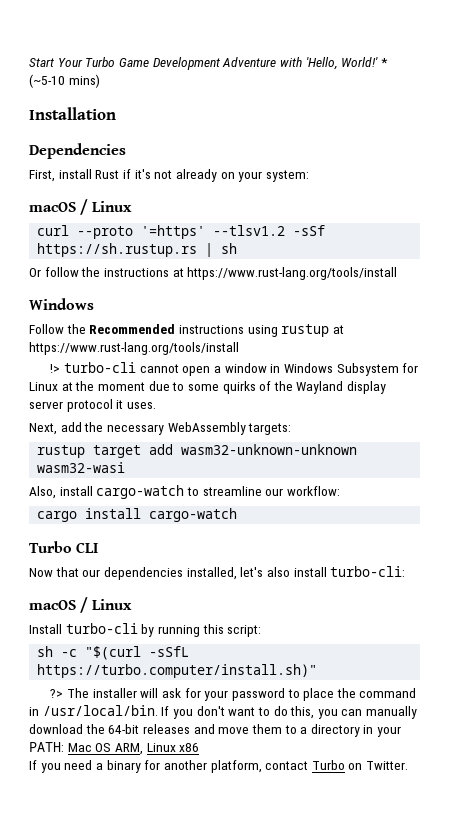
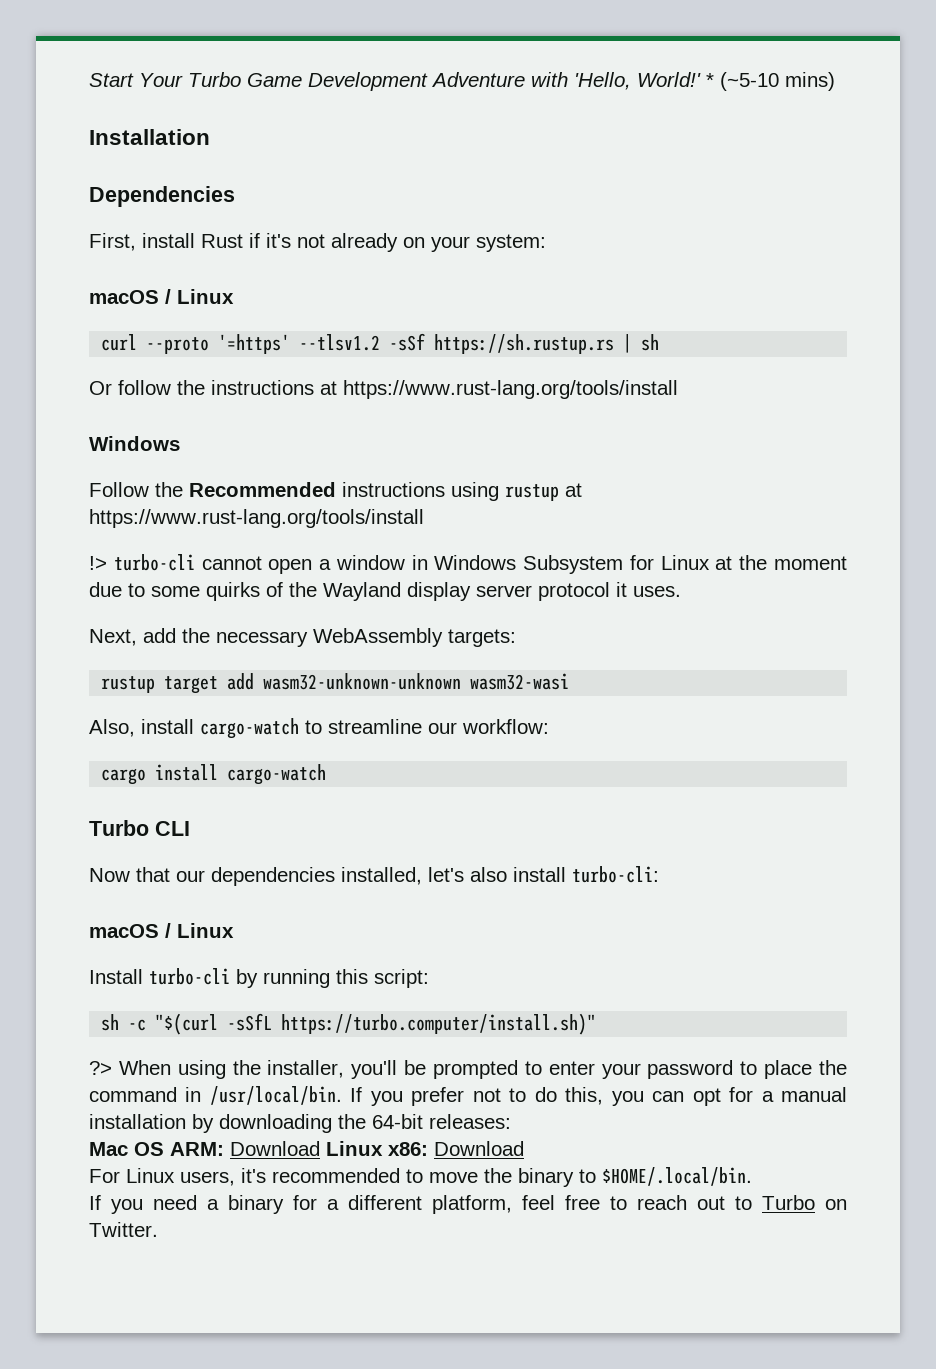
[67,688,201,698] The installer will ask for -> [118,1060,595,1079] When using the installer, you'll be prompted to enter
[196,706,256,716] don't want -> [411,1087,501,1106] prefer not
[366,706,418,719] [29,724,402,737] [29,742,200,755] manually download the 64-bit releases and move them to a directory in your PATH: Mac OS ARM, Linux x86 -> [692,1087,847,1106] [89,1114,511,1133] [89,1141,524,1156] [89,1167,752,1187] opt for a manual installation by downloading the 64-bit releases: // Mac OS ARM: Download Linux x86: Download // For Linux users, it's recommended to move the binary to $HOME/.local/bin.
[163,760,309,773] another platform, contact -> [327,1195,752,1214] a different platform, feel free to reach out to

